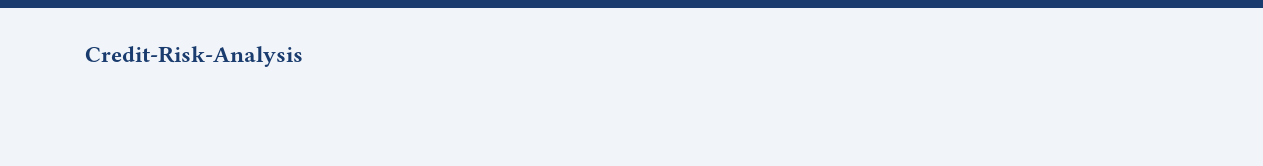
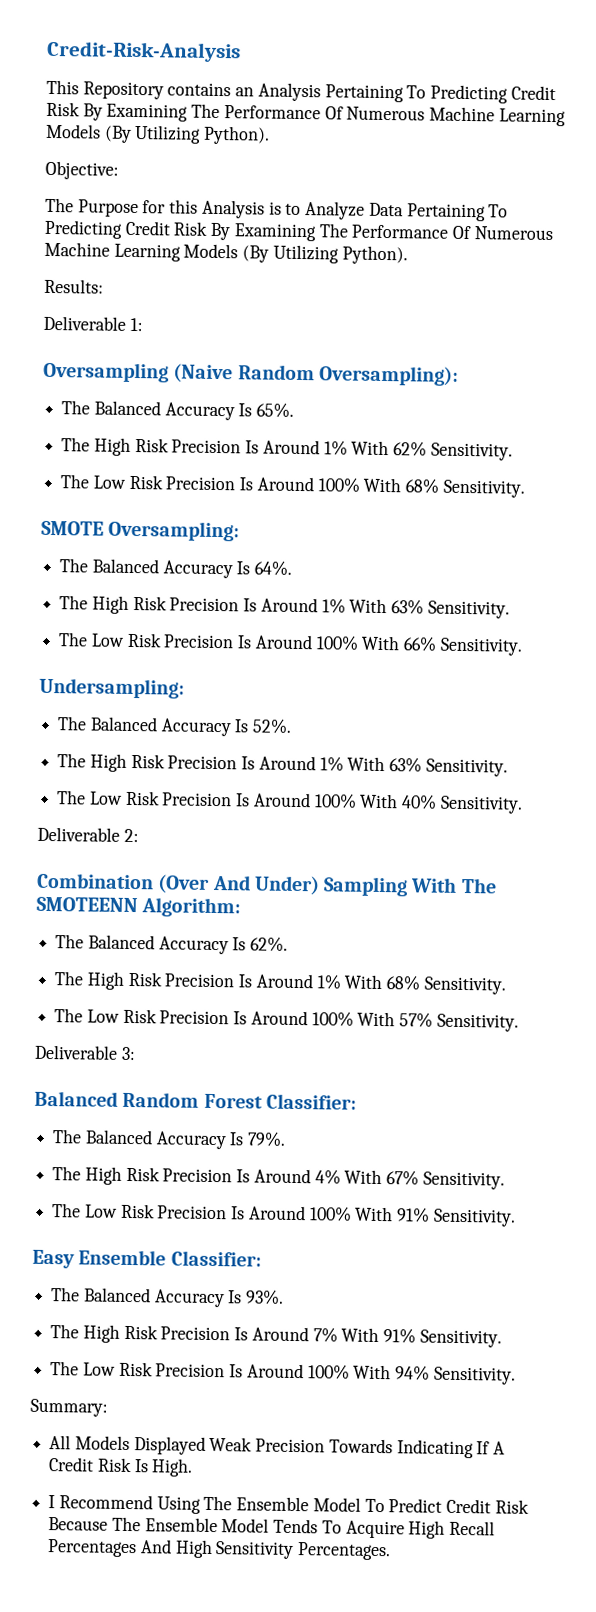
(303, 56) none -> [46,79,556,104] [46,101,566,127] [46,123,271,145] [45,160,119,180] [45,197,509,222] [44,219,553,242] [44,241,408,265] [44,278,104,294] [43,315,143,332] [43,361,459,386] [61,400,295,421] [61,437,513,461] [60,474,525,498] [41,520,241,542] [59,558,293,579] [59,595,510,619] [58,632,523,656] [39,677,185,699] [57,716,293,737] [57,753,508,777] [57,790,523,814] [37,826,139,843] [36,872,497,897] [36,896,242,918] [55,934,289,955] [54,971,506,995] [54,1008,519,1032] [34,1044,136,1061] [34,1090,357,1110] [52,1129,287,1150] [52,1166,505,1190] [52,1203,516,1227] [32,1249,262,1269] [51,1287,285,1308] [50,1324,502,1348] [50,1361,516,1385] [30,1398,108,1417] [49,1435,506,1459] [48,1457,194,1477] [48,1494,529,1514] [48,1516,496,1539] [47,1539,392,1561] // This Repository contains an Analysis Pertaining To Predicting Credit Risk By Examining The Performance Of Numerous Machine Learning Models (By Utilizing Python). // Objective: // The Purpose for this Analysis is to Analyze Data Pertaining To Predicting Credit Risk By Examining The Performance Of Numerous Machine Learning Models (By Utilizing Python). // Results: // Deliverable 1: // Oversampling (Naive Random Oversampling): // The Balanced Accuracy Is 65%. // The High Risk Precision Is Around 1% With 62% Sensitivity. // The Low Risk Precision Is Around 100% With 68% Sensitivity. // SMOTE Oversampling: // The Balanced Accuracy Is 64%. // The High Risk Precision Is Around 1% With 63% Sensitivity. // The Low Risk Precision Is Around 100% With 66% Sensitivity. // Undersampling: // The Balanced Accuracy Is 52%. // The High Risk Precision Is Around 1% With 63% Sensitivity. // The Low Risk Precision Is Around 100% With 40% Sensitivity. // Deliverable 2: // Combination (Over And Under) Sampling With The SMOTEENN Algorithm: // The Balanced Accuracy Is 62%. // The High Risk Precision Is Around 1% With 68% Sensitivity. // The Low Risk Precision Is Around 100% With 57% Sensitivity. // Deliverable 3: // Balanced Random Forest Classifier: // The Balanced Accuracy Is 79%. // The High Risk Precision Is Around 4% With 67% Sensitivity. // The Low Risk Precision Is Around 100% With 91% Sensitivity. // Easy Ensemble Classifier: // The Balanced Accuracy Is 93%. // The High Risk Precision Is Around 7% With 91% Sensitivity. // The Low Risk Precision Is Around 100% With 94% Sensitivity. // Summary: // All Models Displayed Weak Precision Towards Indicating If A Credit Risk Is High. // I Recommend Using The Ensemble Model To Predict Credit Risk Because The Ensemble Model Tends To Acquire High Recall Percentages And High Sensitivity Percentages.

